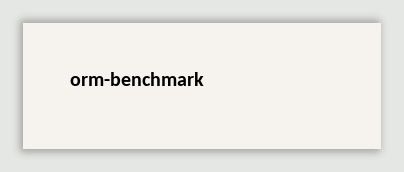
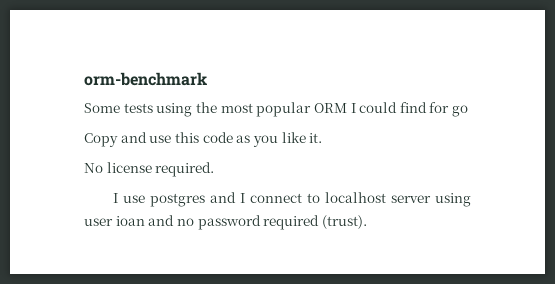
(204, 79) none -> [84,102,469,117] [84,132,323,147] [84,162,215,177] [113,192,471,207] [84,215,367,230] // Some tests using the most popular ORM I could find for go // Copy and use this code as you like it. // No license required. // I use postgres and I connect to localhost server using user ioan and no password required (trust).

